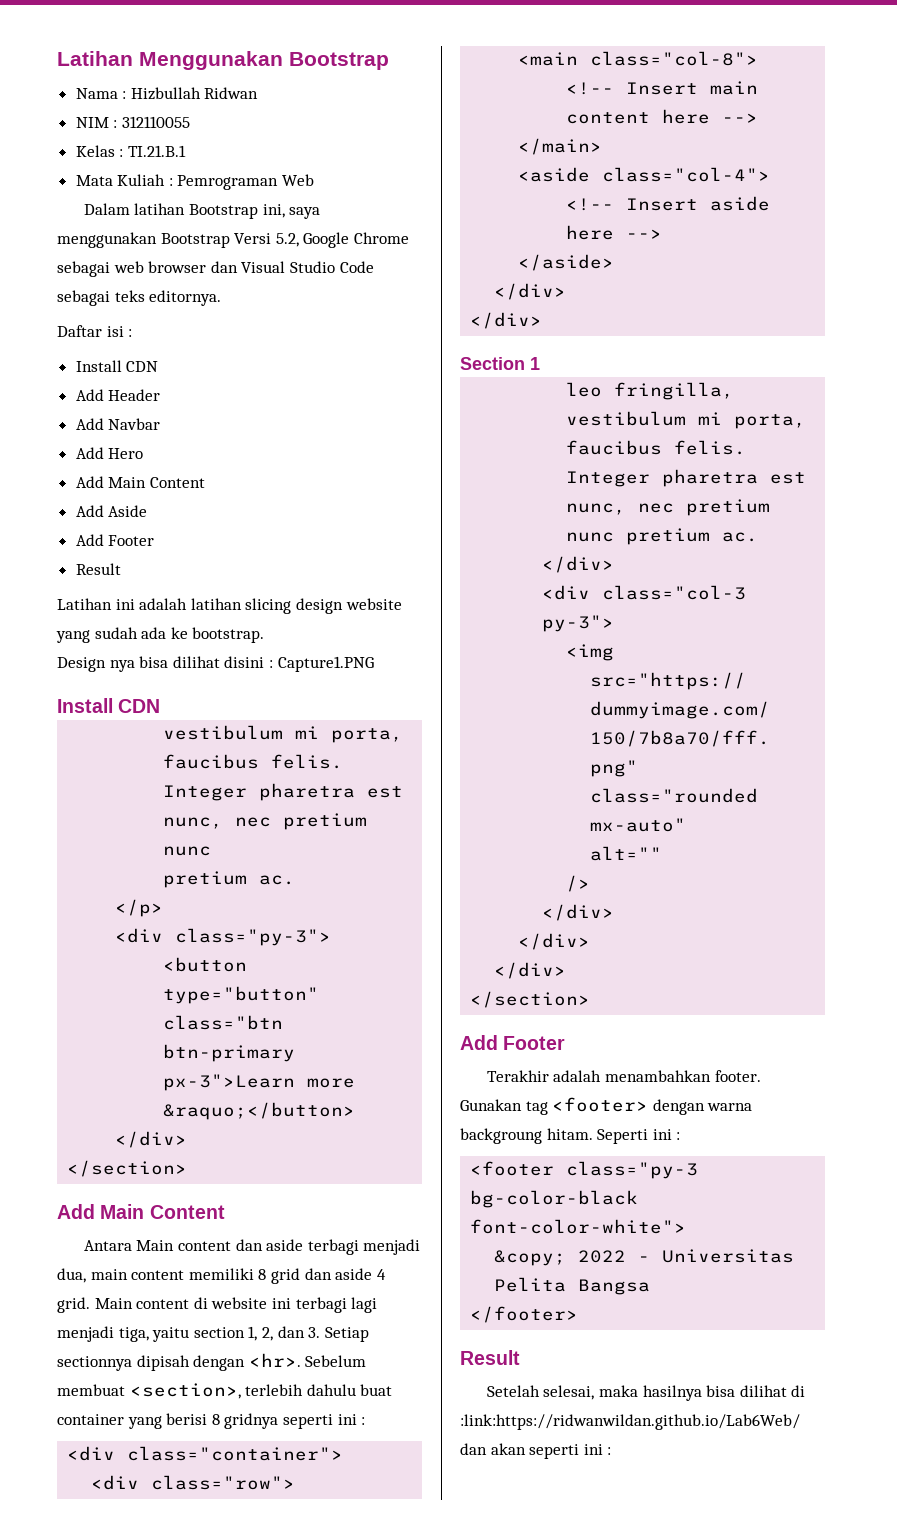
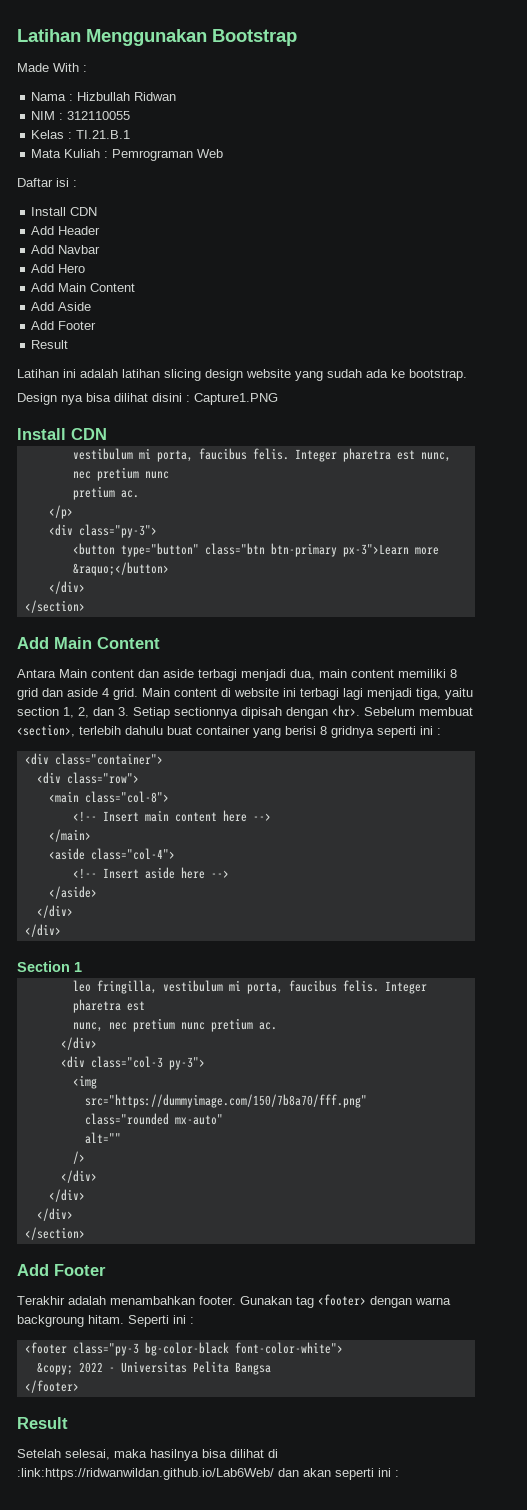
(389, 61) none -> [17,63,87,72] // Made With :
[83,203,321,219] [57,232,409,248] [57,261,374,277] [57,290,222,306] // Dalam latihan Bootstrap ini, saya menggunakan Bootstrap Versi 5.2, Google Chrome sebagai web browser dan Visual Studio Code sebagai teks editornya. -> (224, 153) none

